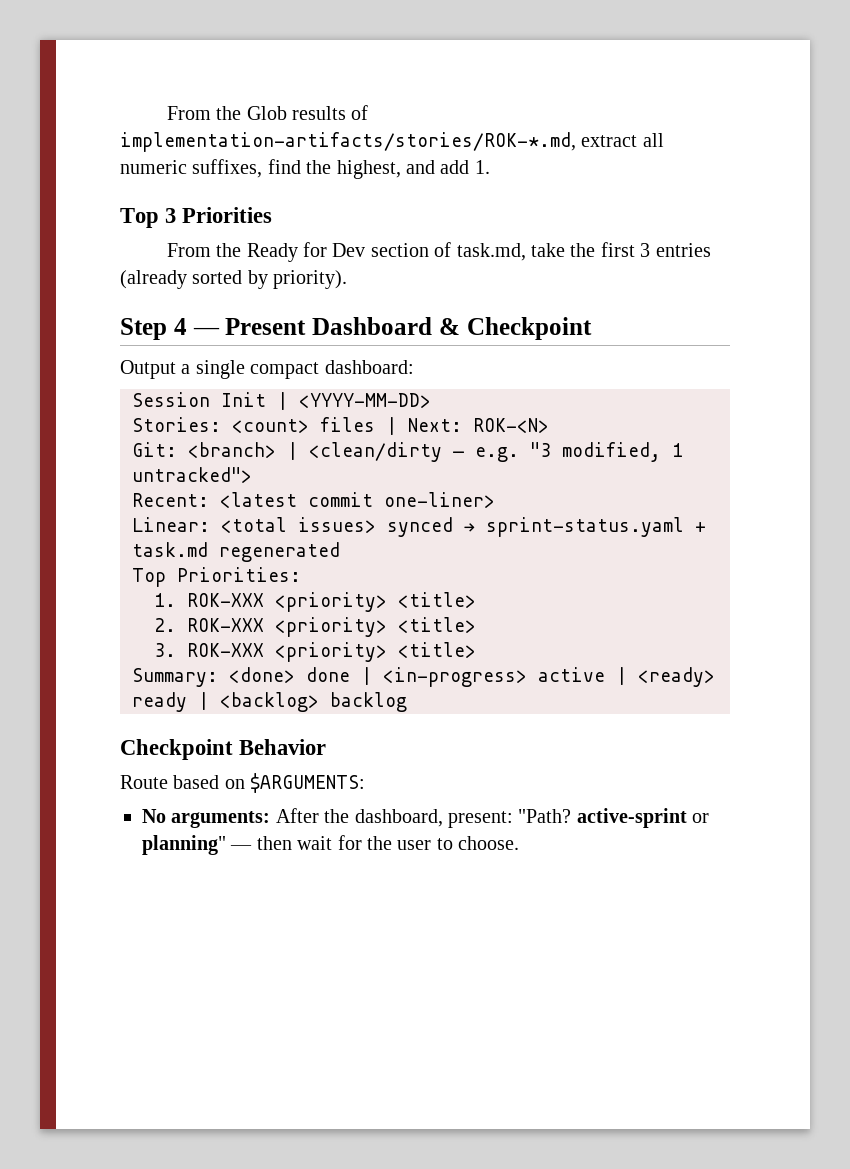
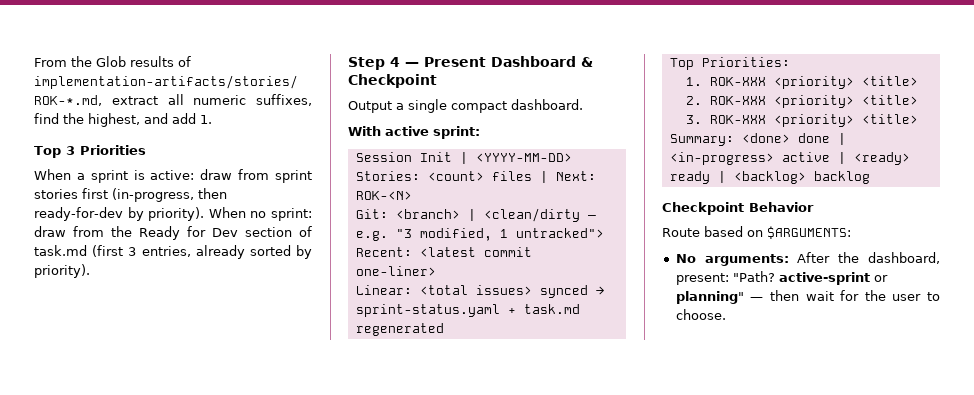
[166,243,211,257] From -> [34,169,312,183] [34,188,227,202] [34,207,312,221] [34,226,104,237] When a sprint is active: draw from sprint stories first (in-progress, then ready-for-dev by priority). When no sprint: draw from
[456,242,711,261] [120,270,187,289] task.md, take the first 3 entries (already -> [34,245,245,259] task.md (first 3 entries, already
[324,360,414,374] dashboard: -> [511,99,583,110] [348,126,480,139] dashboard. // With active sprint:

